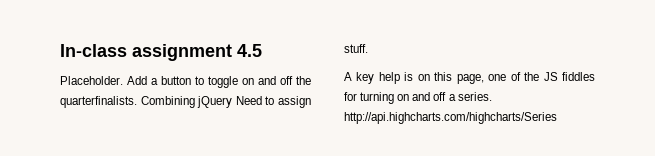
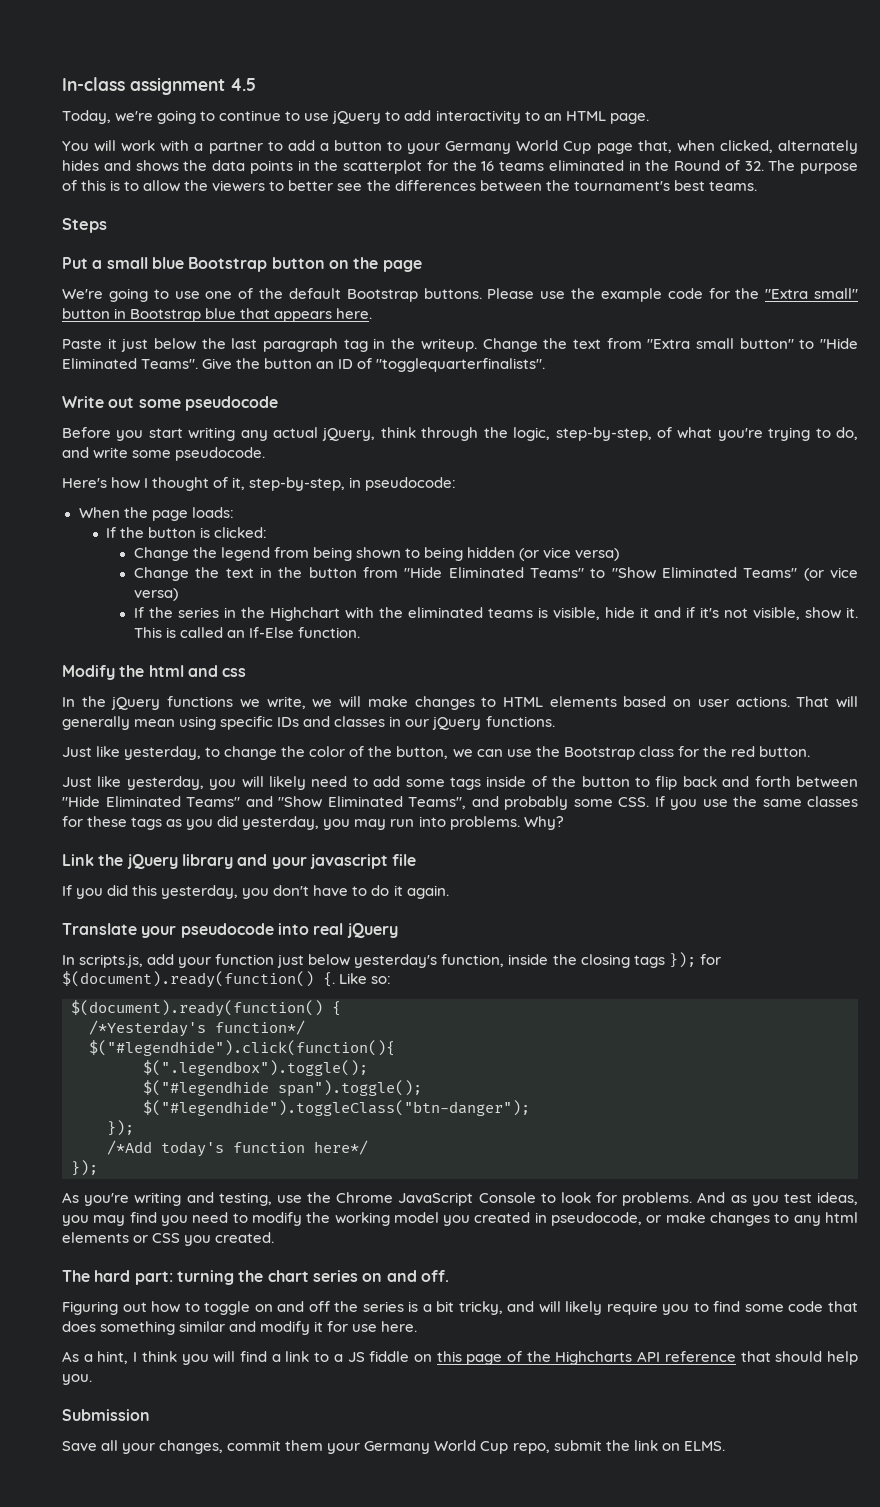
[60,76,191,85] Placeholder. Add a button -> [62,110,649,124] [62,140,859,154] [62,160,858,174] [62,180,757,192] [62,218,107,233] [62,257,422,272] [62,288,859,302] [62,308,373,322] [62,338,859,352] [62,358,546,372] [62,396,278,411] [62,427,858,441] [62,447,266,461] [62,477,457,491] [78,507,234,521] [106,527,268,538] [133,547,620,561] [133,567,858,581] [133,588,178,601] [133,607,858,621] [133,627,361,638] [62,665,247,680] [62,696,858,710] [62,716,555,730] [62,746,810,760] [62,776,858,790] [62,796,858,810] [62,816,564,830] [62,854,417,869] [62,885,449,899] [62,923,398,938] [62,952,721,968] [62,971,392,988] [71,1000,341,1017] [89,1020,305,1037] [89,1040,395,1056] [143,1060,368,1076] [143,1080,422,1097] [143,1100,530,1116] [107,1120,134,1136] [107,1140,368,1157] [71,1160,98,1176] [62,1192,858,1206] [62,1212,858,1226] [62,1232,275,1246] [62,1270,449,1285] [62,1301,181,1315] Today, we're going to continue to use jQuery to add interactivity to an HTML page. // You will work with a partner to add a button to your Germany World Cup page that, when clicked, alternately hides and shows the data points in the scatterplot for the 16 teams eliminated in the Round of 32. The purpose of this is to allow the viewers to better see the differences between the tournament's best teams. // Steps // Put a small blue Bootstrap button on the page // We're going to use one of the default Bootstrap buttons. Please use the example code for the "Extra small" button in Bootstrap blue that appears here. // Paste it just below the last paragraph tag in the writeup. Change the text from "Extra small button" to "Hide Eliminated Teams". Give the button an ID of "togglequarterfinalists". // Write out some pseudocode // Before you start writing any actual jQuery, think through the logic, step-by-step, of what you're trying to do, and write some pseudocode. // Here's how I thought of it, step-by-step, in pseudocode: // When the page loads: // If the button is clicked: // Change the legend from being shown to being hidden (or vice versa) // Change the text in the button from "Hide Eliminated Teams" to "Show Eliminated Teams" (or vice versa) // If the series in the Highchart with the eliminated teams is visible, hide it and if it's not visible, show it. This is called an If-Else function. // Modify the html and css // In the jQuery functions we write, we will make changes to HTML elements based on user actions. That will generally mean using specific IDs and classes in our jQuery functions. // Just like yesterday, to change the color of the button, we can use the Bootstrap class for the red button. // Just like yesterday, you will likely need to add some tags inside of the button to flip back and forth between "Hide Eliminated Teams" and "Show Eliminated Teams", and probably some CSS. If you use the same classes for these tags as you did yesterday, you may run into problems. Why? // Link the jQuery library and your javascript file // If you did this yesterday, you don't have to do it again. // Translate your pseudocode into real jQuery // In scripts.js, add your function just below yesterday's function, inside the closing tags }); for $(document).ready(function() {. Like so: // $(document).ready(function() { // /*Yesterday's function*/ // $("#legendhide").click(function(){ // $(".legendbox").toggle(); // $("#legendhide span").toggle(); // $("#legendhide").toggleClass("btn-danger"); // }); // /*Add today's function here*/ // }); // As you're writing and testing, use the Chrome JavaScript Console to look for problems. And as you test ideas, you may find you need to modify the working model you created in pseudocode, or make changes to any html elements or CSS you created. // The hard part: turning the chart series on and off. // Figuring out how
[60,96,311,108] [344,44,368,53] [344,72,595,84] [344,92,492,104] [344,112,557,124] quarterfinalists. Combining jQuery Need to assign stuff. // A key help is on this page, one of the JS fiddles for turning on and off a series. http://api.highcharts.com/highcharts/Series -> [362,1301,858,1315] [62,1321,418,1335] [62,1351,859,1365] [62,1374,92,1385] [62,1409,150,1421] [62,1440,725,1454] series is a bit tricky, and will likely require you to find some code that does something similar and modify it for use here. // As a hint, I think you will find a link to a JS fiddle on this page of the Highcharts API reference that should help you. // Submission // Save all your changes, commit them your Germany World Cup repo, submit the link on ELMS.

